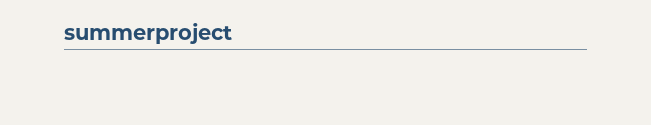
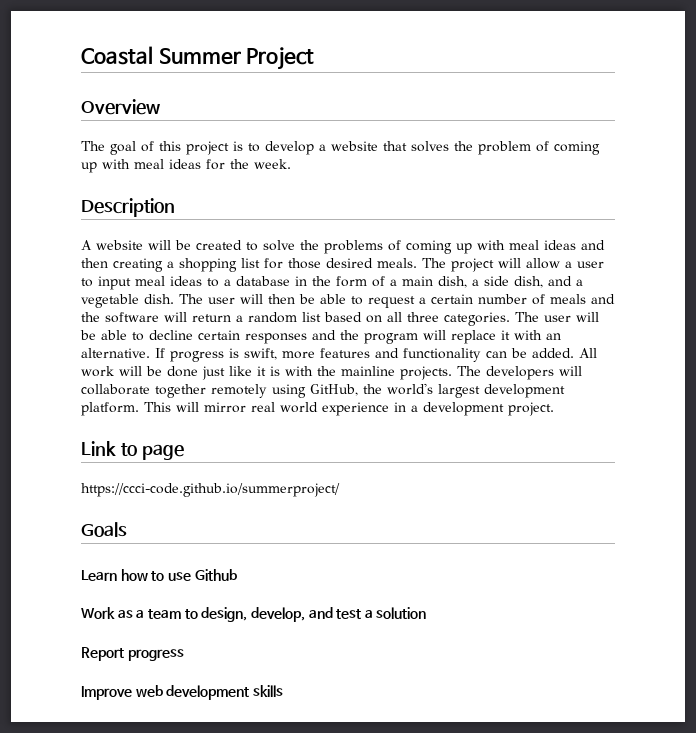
[64,23,232,44] summerproject -> [81,46,315,70] [81,99,160,115] [81,141,600,155] [81,159,291,173] [81,198,175,217] [81,240,605,254] [81,258,604,272] [81,276,583,290] [81,294,615,308] [81,312,599,326] [80,330,561,344] [81,348,597,362] [81,366,582,380] [81,383,565,398] [81,402,554,416] [81,441,184,460] [81,483,340,497] [81,522,127,537] [81,569,237,581] [81,607,427,622] [81,647,184,661] [81,685,283,700] Coastal Summer Project // Overview // The goal of this project is to develop a website that solves the problem of coming up with meal ideas for the week. // Description // A website will be created to solve the problems of coming up with meal ideas and then creating a shopping list for those desired meals. The project will allow a user to input meal ideas to a database in the form of a main dish, a side dish, and a vegetable dish. The user will then be able to request a certain number of meals and the software will return a random list based on all three categories. The user will be able to decline certain responses and the program will replace it with an alternative. If progress is swift, more features and functionality can be added. All work will be done just like it is with the mainline projects. The developers will collaborate together remotely using GitHub, the world's largest development platform. This will mirror real world experience in a development project. // Link to page // https://ccci-code.github.io/summerproject/ // Goals // Learn how to use Github // Work as a team to design, develop, and test a solution // Report progress // Improve web development skills

